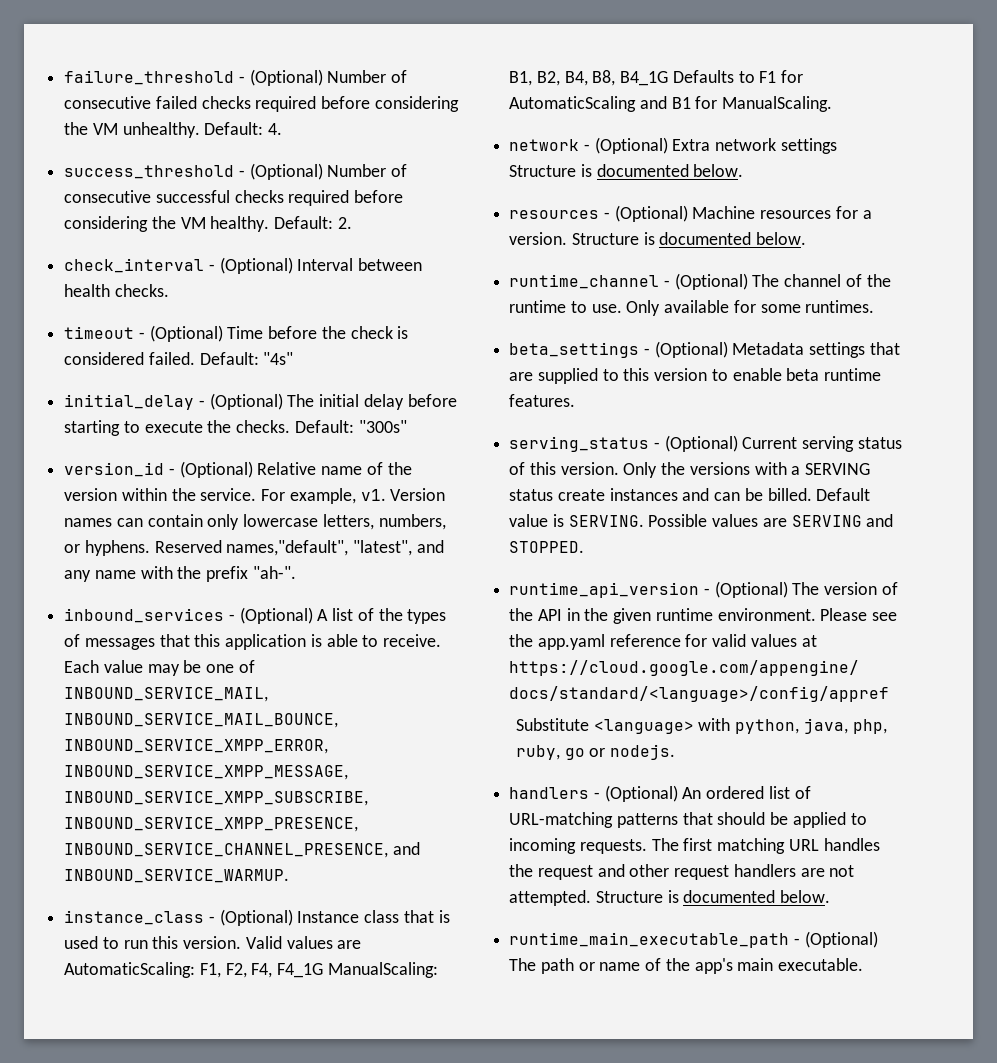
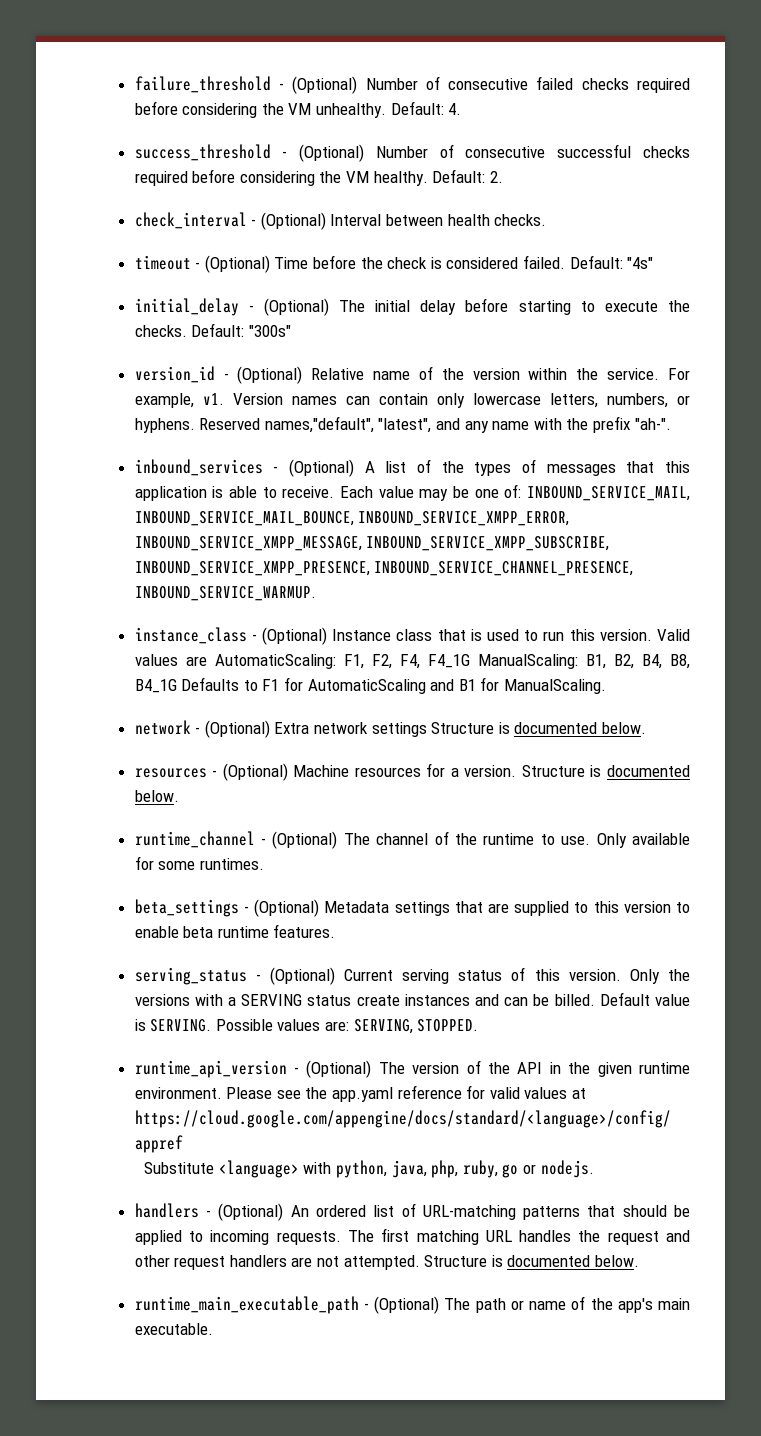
[238,660,255,673] of -> [504,484,522,498] of:
[392,842,420,855] and -> (634, 568) none
[762,514,894,527] are SERVING and -> [325,1019,413,1034] are: SERVING,

